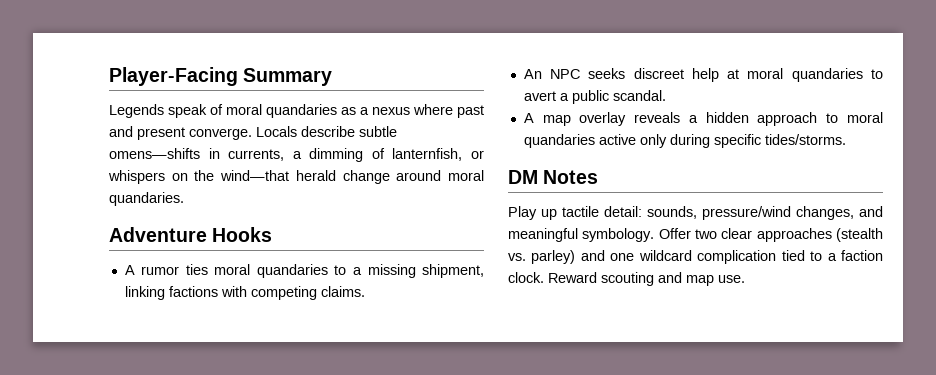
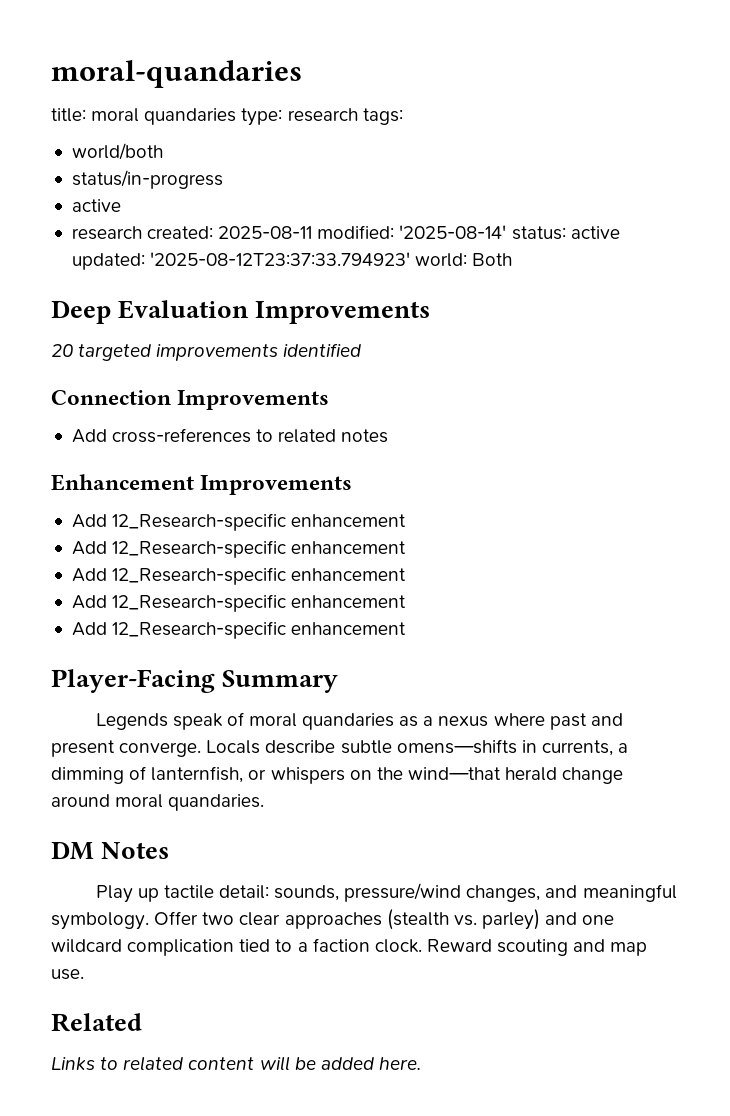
(109, 76) none -> [51,60,302,88] [51,108,403,126] [71,143,163,160] [71,170,223,189] [71,199,121,212] [71,225,620,240] [71,252,513,270] [51,300,431,324] [51,343,362,361] [51,390,330,410] [71,428,389,443] [51,474,353,495] [71,513,407,531] [71,540,407,558] [71,567,407,585] [71,594,407,612] [71,621,407,639] moral-quandaries // title: moral quandaries type: research tags: // world/both // status/in-progress // active // research created: 2025-08-11 modified: '2025-08-14' status: active updated: '2025-08-12T23:37:33.794923' world: Both // Deep Evaluation Improvements // 20 targeted improvements identified // Connection Improvements // Add cross-references to related notes // Enhancement Improvements // Add 12_Research-specific enhancement // Add 12_Research-specific enhancement // Add 12_Research-specific enhancement // Add 12_Research-specific enhancement // Add 12_Research-specific enhancement //
[109,227,273,242] [124,264,484,278] [124,286,365,300] [523,68,883,82] [523,90,666,104] [523,112,883,126] [523,134,846,148] // Adventure Hooks // A rumor ties moral quandaries to a missing shipment, linking factions with competing claims. // An NPC seeks discreet help at moral quandaries to avert a public scandal. // A map overlay reveals a hidden approach to moral quandaries active only during specific tides/storms. -> (265, 802) none
(745, 279) none -> [51,1013,142,1032] [51,1056,421,1071] // Related // Links to related content will be added here.

